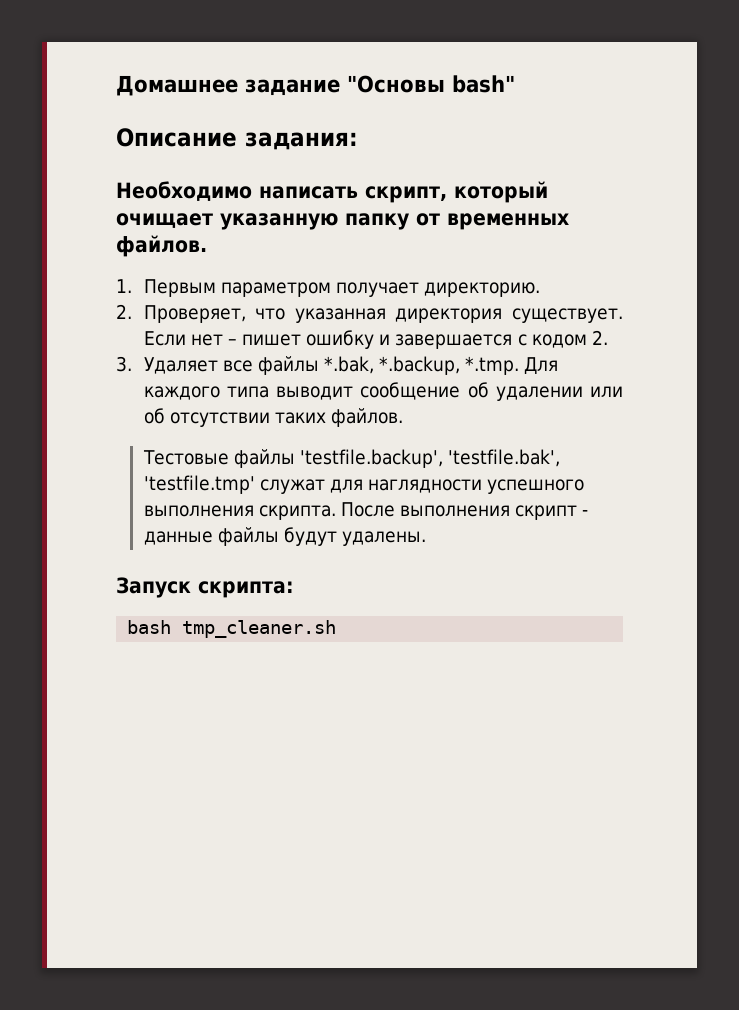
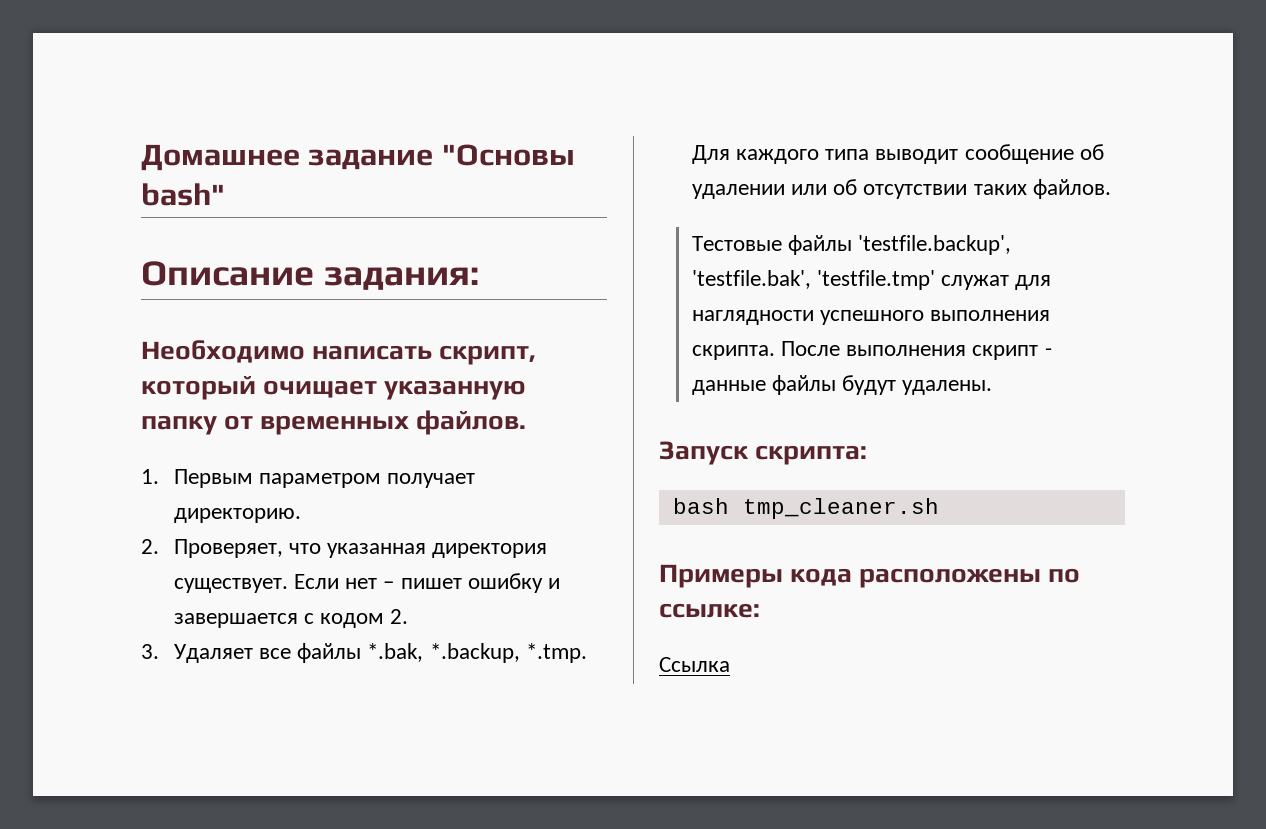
(337, 629) none -> [659,564,1081,588] [659,603,760,618] [659,657,730,672] // Примеры кода расположены по ссылке: // Ссылка

